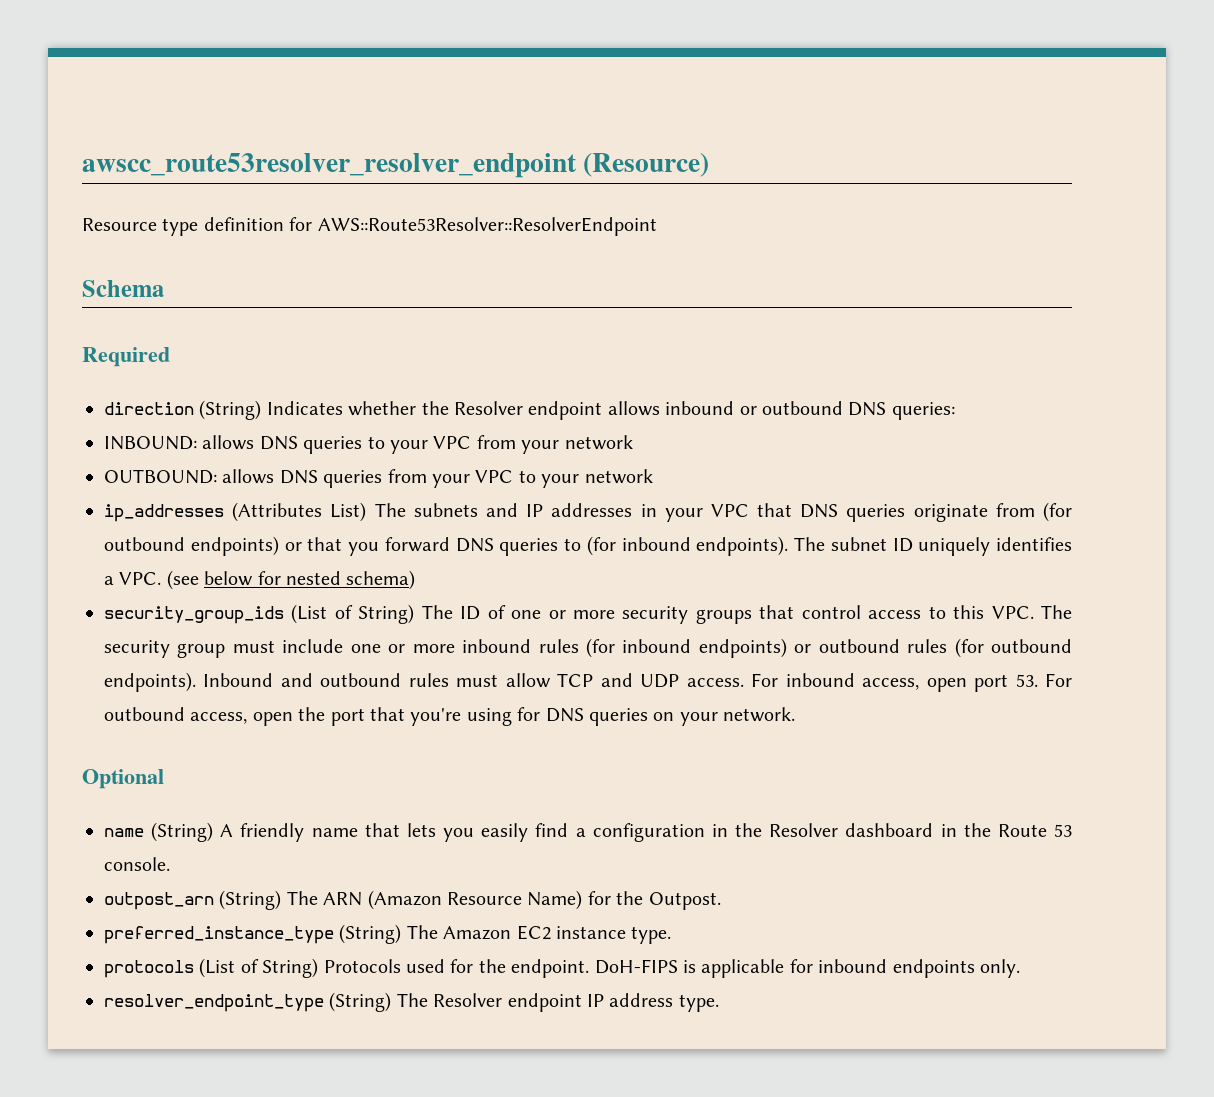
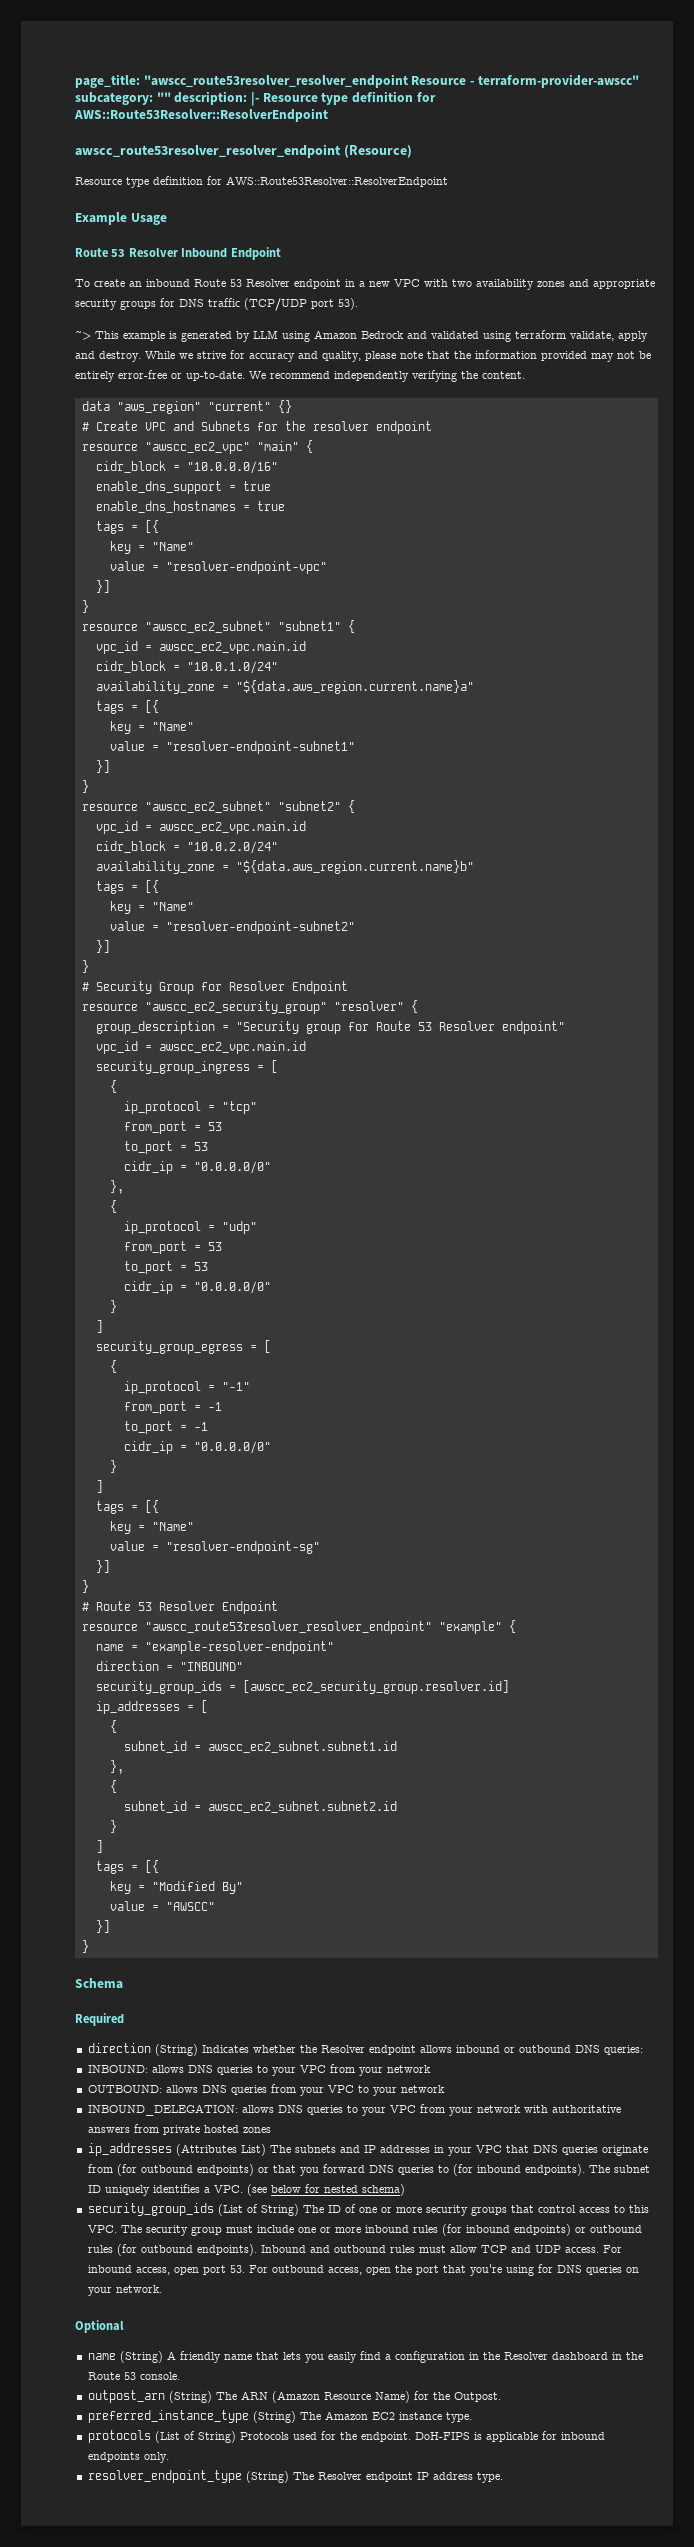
(82, 165) none -> [75,74,639,88] [75,91,436,106] [74,108,328,122] page_title: "awscc_route53resolver_resolver_endpoint Resource - terraform-provider-awscc" subcategory: "" description: |- Resource type definition for AWS::Route53Resolver::ResolverEndpoint //
(657, 226) none -> [75,212,167,225] [75,247,281,260] [75,279,655,290] [75,298,358,311] [75,330,648,342] [75,350,651,362] [75,370,525,382] [81,400,292,414] [81,421,432,434] [81,440,313,454] [95,461,278,474] [95,481,271,494] [95,501,285,513] [95,520,159,534] [109,541,194,554] [109,561,327,574] [95,580,110,593] [81,600,89,613] [81,620,355,633] [95,641,306,654] [95,661,278,674] [95,680,474,694] [95,700,159,714] [109,721,194,734] [109,741,355,754] [95,760,110,773] [81,780,89,793] [81,800,355,813] [95,821,306,834] [95,841,278,854] [95,860,474,874] [95,880,159,894] [109,901,194,914] [109,921,355,934] [95,940,110,953] [81,960,89,973] [81,981,348,994] [81,1000,418,1014] [95,1021,565,1034] [95,1041,306,1054] [95,1060,278,1074] [109,1080,117,1093] [123,1101,257,1114] [123,1121,222,1134] [123,1141,208,1154] [123,1161,271,1174] [109,1180,124,1194] [109,1200,117,1213] [123,1221,257,1234] [123,1241,222,1254] [123,1261,208,1274] [123,1281,271,1294] [109,1300,117,1313] [95,1320,103,1333] [95,1340,271,1354] [109,1360,117,1373] [123,1381,250,1394] [123,1401,222,1414] [123,1421,208,1434] [123,1441,271,1454] [109,1460,117,1473] [95,1480,103,1493] [95,1500,159,1514] [109,1521,194,1534] [109,1541,320,1554] [95,1560,110,1573] [81,1580,89,1593] [81,1601,278,1614] [81,1620,516,1634] [95,1641,334,1654] [95,1661,243,1671] [95,1680,509,1694] [95,1700,208,1714] [109,1720,117,1733] [123,1741,397,1753] [109,1760,124,1774] [109,1780,117,1793] [123,1801,397,1813] [109,1820,117,1833] [95,1840,103,1853] [95,1860,159,1874] [109,1881,243,1894] [109,1901,215,1911] [95,1920,110,1933] [81,1940,89,1953] // Example Usage // Route 53 Resolver Inbound Endpoint // To create an inbound Route 53 Resolver endpoint in a new VPC with two availability zones and appropriate security groups for DNS traffic (TCP/UDP port 53). // ~> This example is generated by LLM using Amazon Bedrock and validated using terraform validate, apply and destroy. While we strive for accuracy and quality, please note that the information provided may not be entirely error-free or up-to-date. We recommend independently verifying the content. // data "aws_region" "current" {} // # Create VPC and Subnets for the resolver endpoint // resource "awscc_ec2_vpc" "main" { // cidr_block = "10.0.0.0/16" // enable_dns_support = true // enable_dns_hostnames = true // tags = [{ // key = "Name" // value = "resolver-endpoint-vpc" // }] // } // resource "awscc_ec2_subnet" "subnet1" { // vpc_id = awscc_ec2_vpc.main.id // cidr_block = "10.0.1.0/24" // availability_zone = "${data.aws_region.current.name}a" // tags = [{ // key = "Name" // value = "resolver-endpoint-subnet1" // }] // } // resource "awscc_ec2_subnet" "subnet2" { // vpc_id = awscc_ec2_vpc.main.id // cidr_block = "10.0.2.0/24" // availability_zone = "${data.aws_region.current.name}b" // tags = [{ // key = "Name" // value = "resolver-endpoint-subnet2" // }] // } // # Security Group for Resolver Endpoint // resource "awscc_ec2_security_group" "resolver" { // group_description = "Security group for Route 53 Resolver endpoint" // vpc_id = awscc_ec2_vpc.main.id // security_group_ingress = [ // { // ip_protocol = "tcp" // from_port = 53 // to_port = 53 // cidr_ip = "0.0.0.0/0" // }, // { // ip_protocol = "udp" // from_port = 53 // to_port = 53 // cidr_ip = "0.0.0.0/0" // } // ] // security_group_egress = [ // { // ip_protocol = "-1" // from_port = -1 // to_port = -1 // cidr_ip = "0.0.0.0/0" // } // ] // tags = [{ // key = "Name" // value = "resolver-endpoint-sg" // }] // } // # Route 53 Resolver Endpoint // resource "awscc_route53resolver_resolver_endpoint" "example" { // name = "example-resolver-endpoint" // direction = "INBOUND" // security_group_ids = [awscc_ec2_security_group.resolver.id] // ip_addresses = [ // { // subnet_id = awscc_ec2_subnet.subnet1.id // }, // { // subnet_id = awscc_ec2_subnet.subnet2.id // } // ] // tags = [{ // key = "Modified By" // value = "AWSCC" // }] // }
(653, 476) none -> [87,2104,621,2116] [87,2124,271,2135] // INBOUND_DELEGATION: allows DNS queries to your VPC from your network with authoritative answers from private hosted zones

